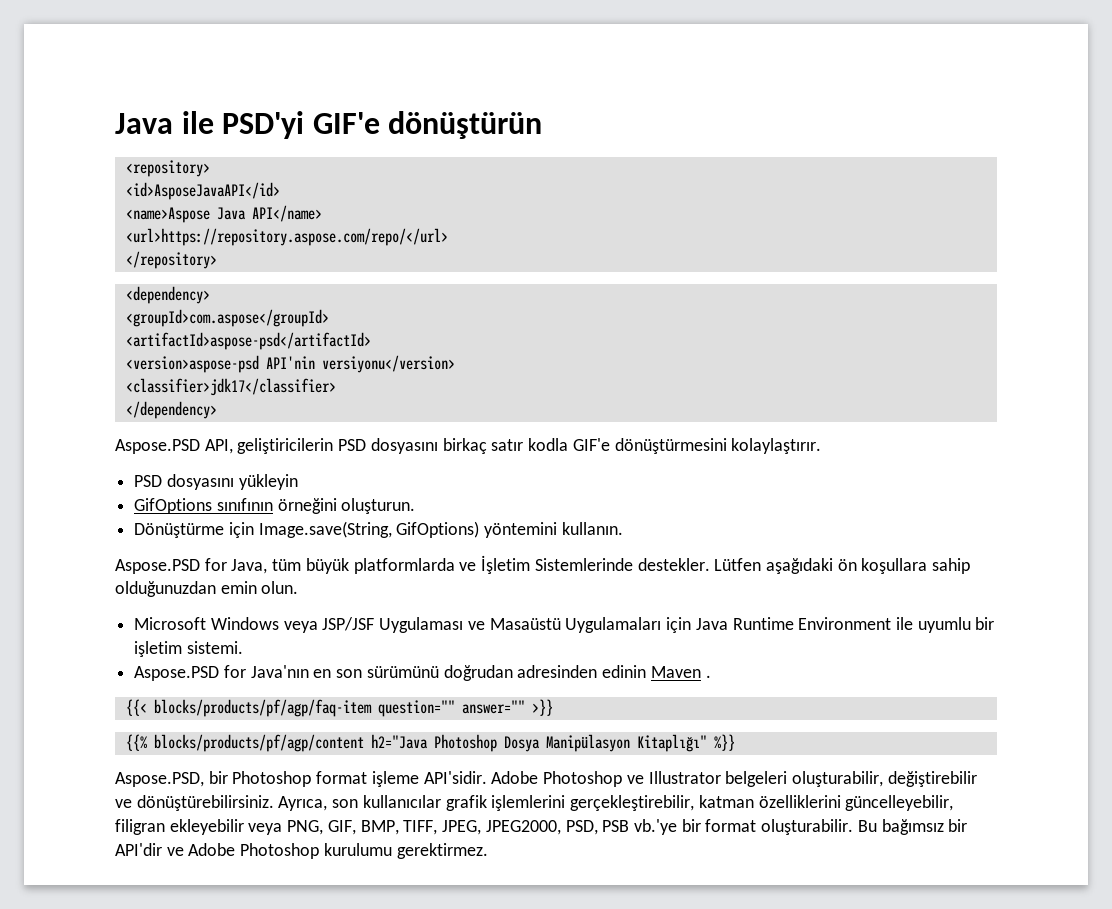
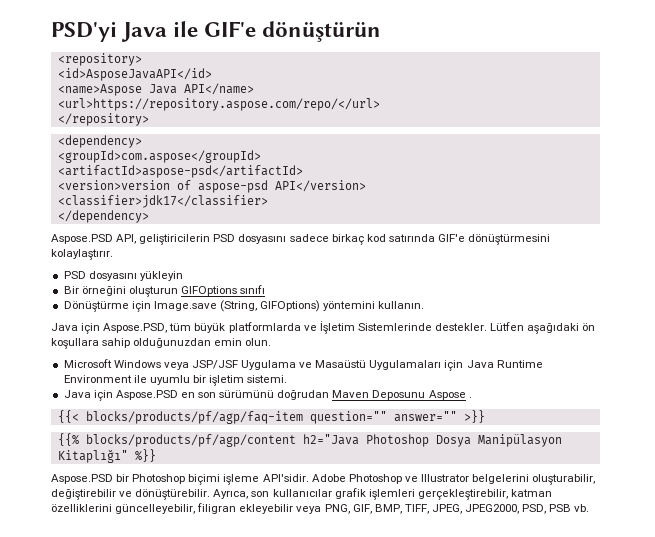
(115, 123) none -> [51,21,117,42] PSD'yi
[222,111,305,139] PSD'yi -> (199, 29) none
[125,355,455,373] <version>aspose-psd API'nin versiyonu</version> -> [57,180,366,193] <version>version of aspose-psd API</version>
[442,438,569,454] birkaç satır kodla -> [289,234,435,245] sadece birkaç kod satırında
[134,498,416,514] GifOptions sınıfının örneğini oluşturun. -> [63,285,266,297] Bir örneğini oluşturun GIFOptions sınıfı
[258,521,480,538] Image.save(String, GifOptions) -> [153,300,321,312] Image.save (String, GIFOptions)
[115,558,268,574] Aspose.PSD for Java, -> [51,323,168,334] Java için Aspose.PSD,
[379,617,464,633] Uygulaması -> [241,360,297,370] Uygulama
[134,665,309,681] Aspose.PSD for Java'nın -> [63,390,178,401] Java için Aspose.PSD
[517,665,701,678] adresinden edinin Maven -> [332,390,466,400] Maven Deposunu Aspose
[115,772,204,787] Aspose.PSD, -> [51,474,113,484] Aspose.PSD
[316,771,368,784] format -> [188,474,221,485] biçimi
[725,771,788,787] belgeleri -> [472,474,530,484] belgelerini
[136,795,274,811] dönüştürebilirsiniz. -> [135,489,211,500] dönüştürebilir.
[491,795,566,811] işlemlerini -> [368,489,415,500] işlemleri
[633,819,968,835] [115,843,488,859] vb.'ye bir format oluşturabilir. Bu bağımsız bir API'dir ve Adobe Photoshop kurulumu gerektirmez. -> [574,504,590,512] vb.

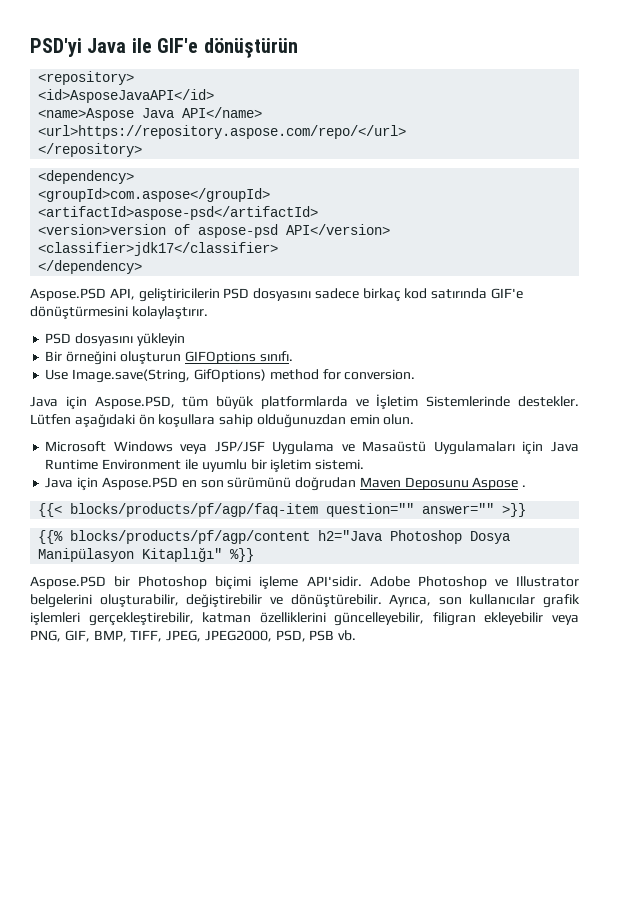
[240,285,266,294] [63,300,425,312] sınıfı // Dönüştürme için Image.save (String, GIFOptions) yöntemini kullanın. -> [259,351,293,362] [45,369,416,383] sınıfı. // Use Image.save(String, GifOptions) method for conversion.

